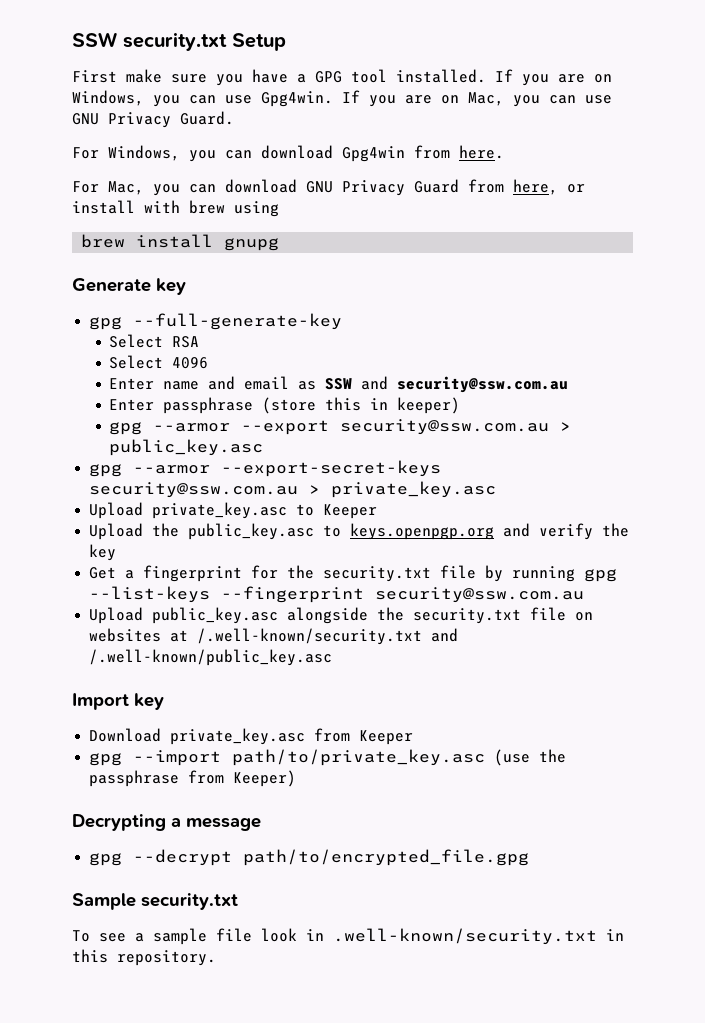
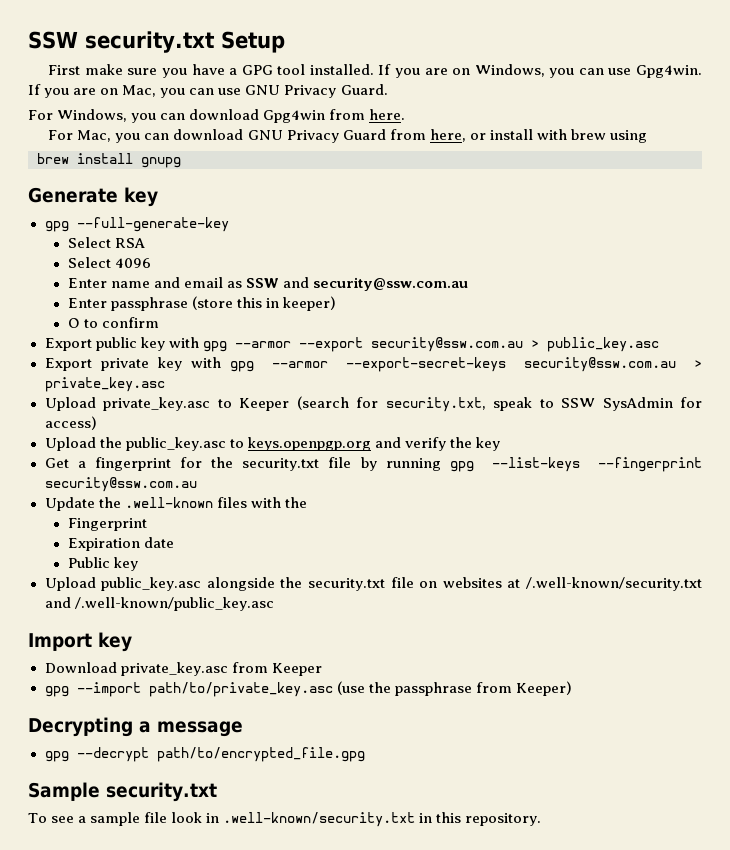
(461, 405) none -> [67,317,159,328] [44,337,199,351] O to confirm // Export public key with
(264, 447) none -> [44,357,221,371] Export private key with
(378, 511) none -> [296,396,702,412] [44,416,97,430] (search for security.txt, speak to SSW SysAdmin for access)
(585, 595) none -> [44,497,307,511] [67,518,147,531] [67,537,174,551] [67,557,138,571] // Update the .well-known files with the // Fingerprint // Expiration date // Public key

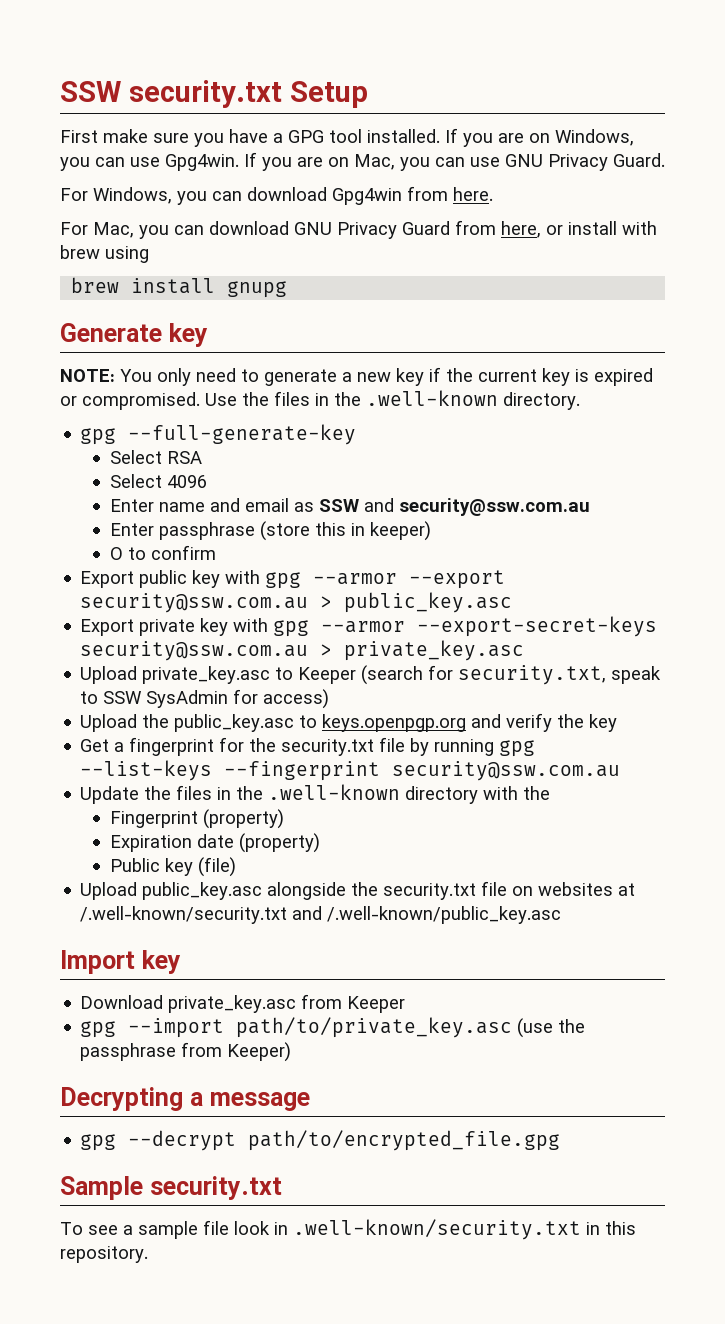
(158, 197) none -> [60,367,653,386] [60,390,580,410] // NOTE: You only need to generate a new key if the current key is expired or compromised. Use the files in the .well-known directory.
[124,497,247,508] .well-known files -> [176,784,479,804] files in the .well-known directory
(147, 524) none -> [202,809,284,829] (property)
(174, 542) none -> [238,833,320,853] (property)
(138, 564) none -> [197,857,236,877] (file)

